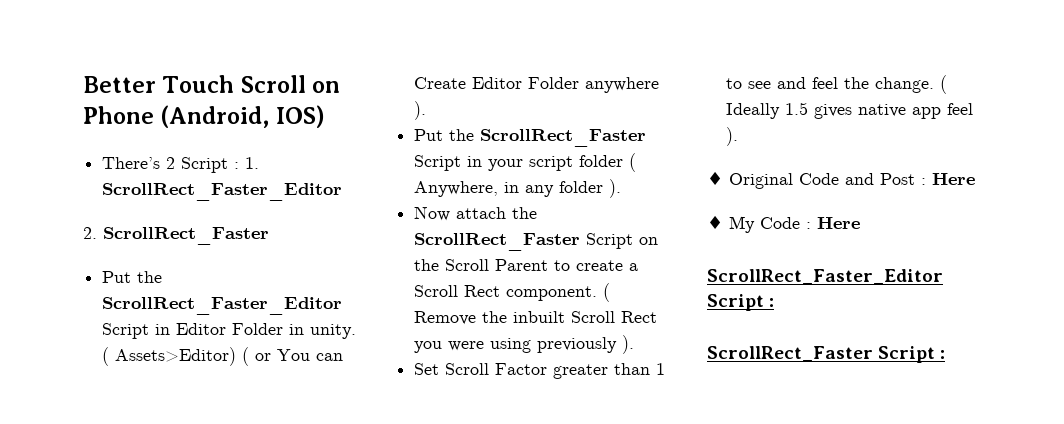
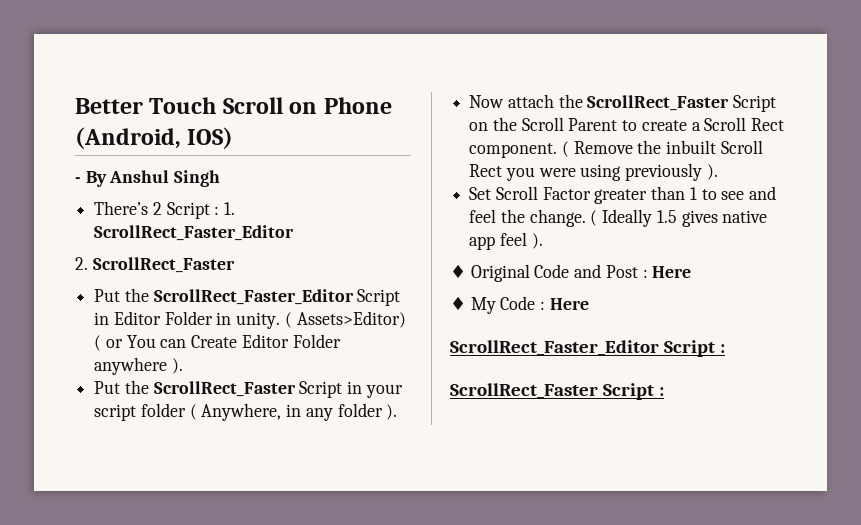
(325, 116) none -> [75,170,221,187] // - By Anshul Singh

